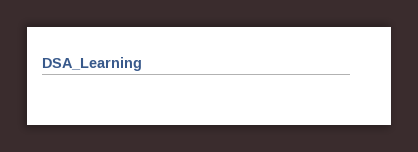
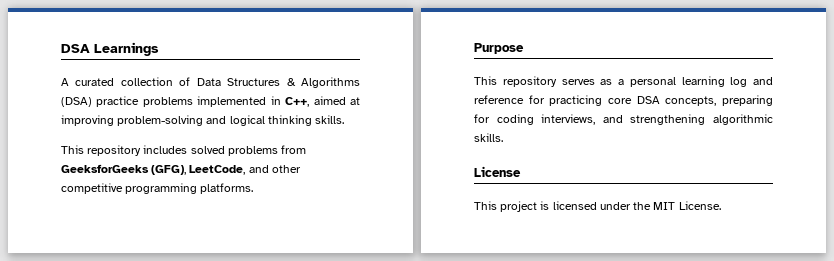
[42,57,142,71] DSA_Learning -> [61,42,159,56] [61,77,360,88] [61,96,360,107] [61,115,345,126] [61,145,307,156] [61,164,301,175] [61,183,254,194] [474,43,524,54] [474,76,773,87] [474,95,773,106] [474,114,773,125] [474,133,503,142] [474,166,521,177] [474,201,721,212] DSA Learnings // A curated collection of Data Structures & Algorithms (DSA) practice problems implemented in C++, aimed at improving problem-solving and logical thinking skills. // This repository includes solved problems from GeeksforGeeks (GFG), LeetCode, and other competitive programming platforms. // Purpose // This repository serves as a personal learning log and reference for practicing core DSA concepts, preparing for coding interviews, and strengthening algorithmic skills. // License // This project is licensed under the MIT License.

